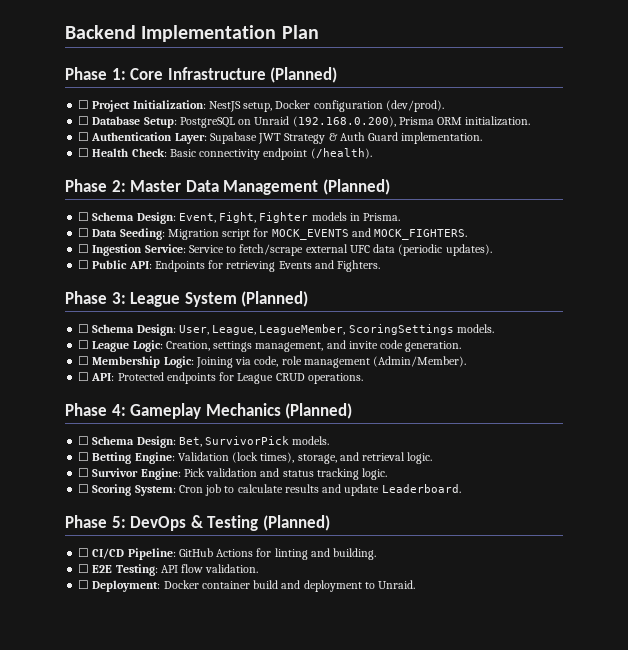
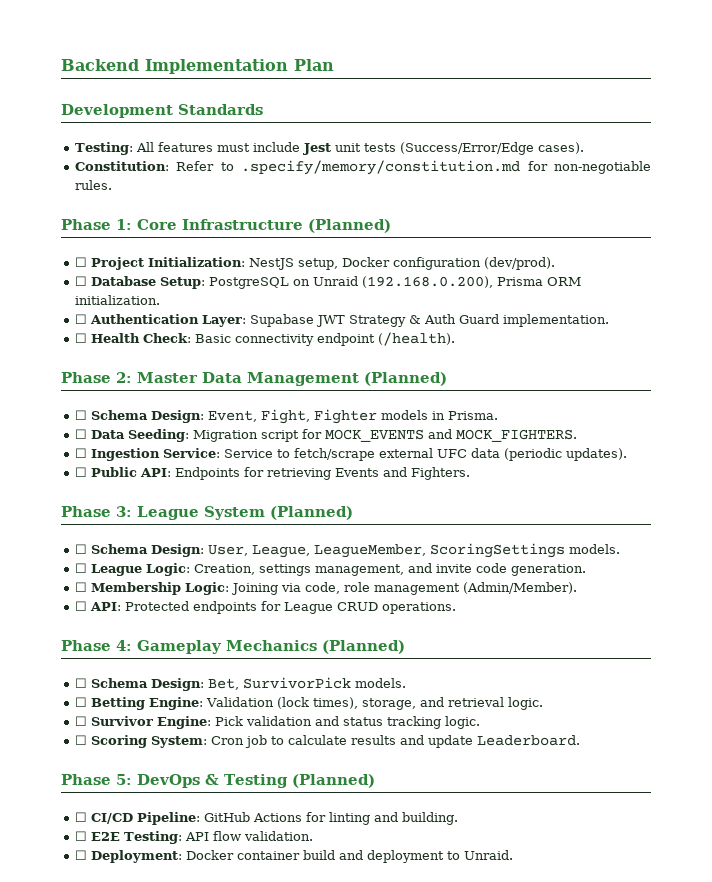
(319, 32) none -> [61,104,263,118] [74,142,584,155] [74,160,651,175] [74,180,112,190] // Development Standards // Testing: All features must include Jest unit tests (Success/Error/Edge cases). // Constitution: Refer to .specify/memory/constitution.md for non-negotiable rules.

